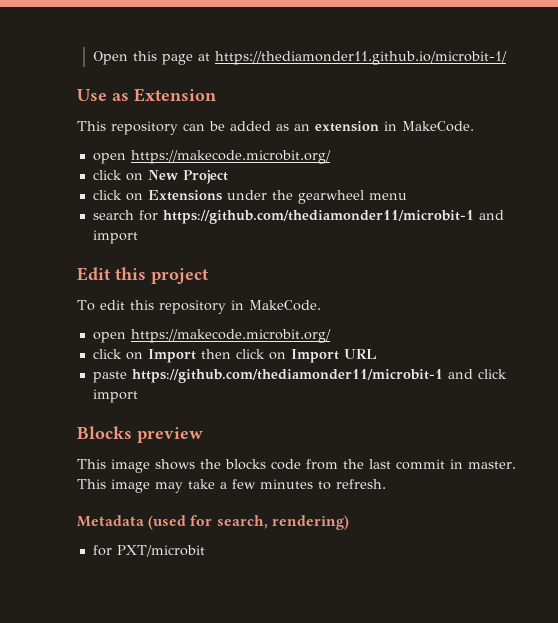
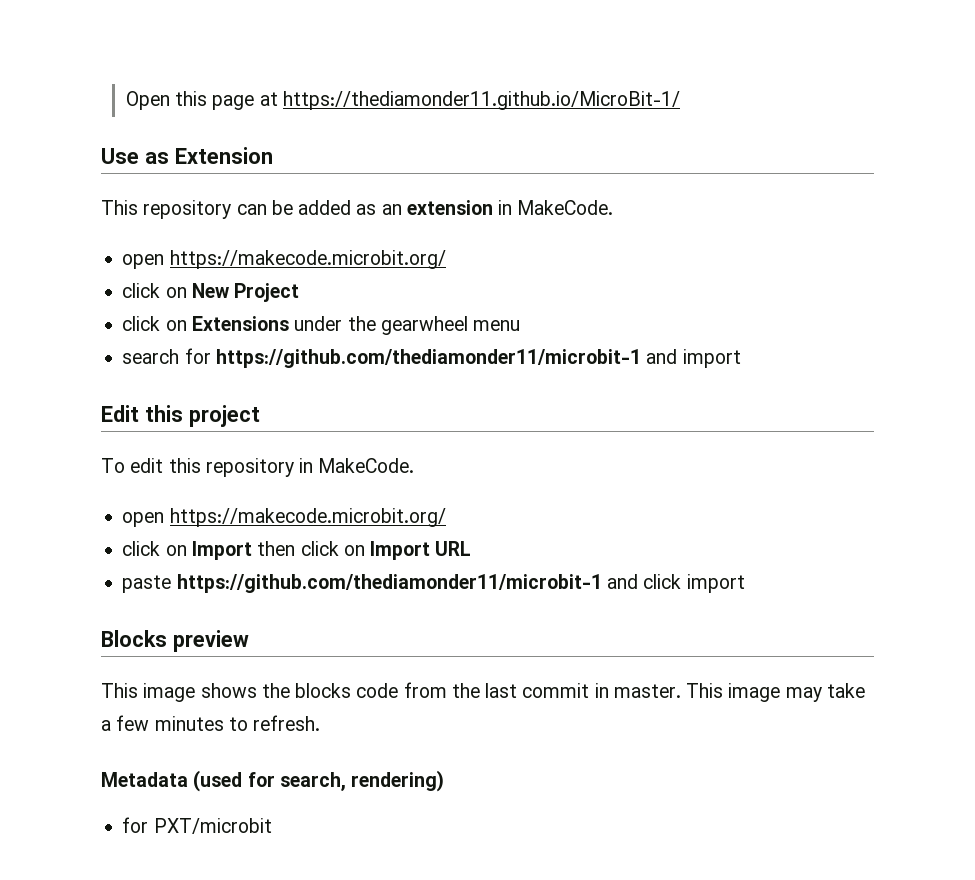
[215,51,508,65] https://thediamonder11.github.io/microbit-1/ -> [282,91,680,110] https://thediamonder11.github.io/MicroBit-1/

